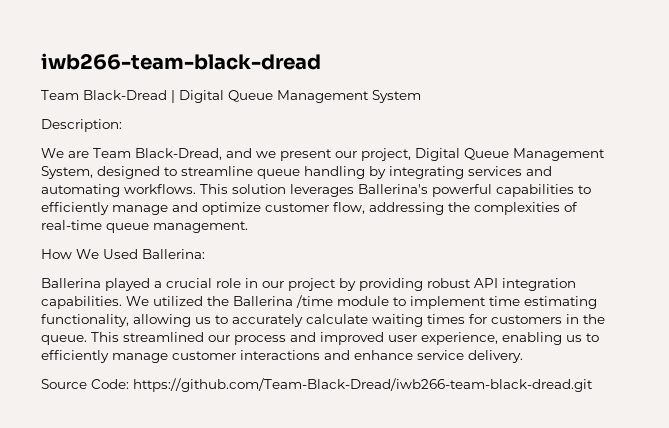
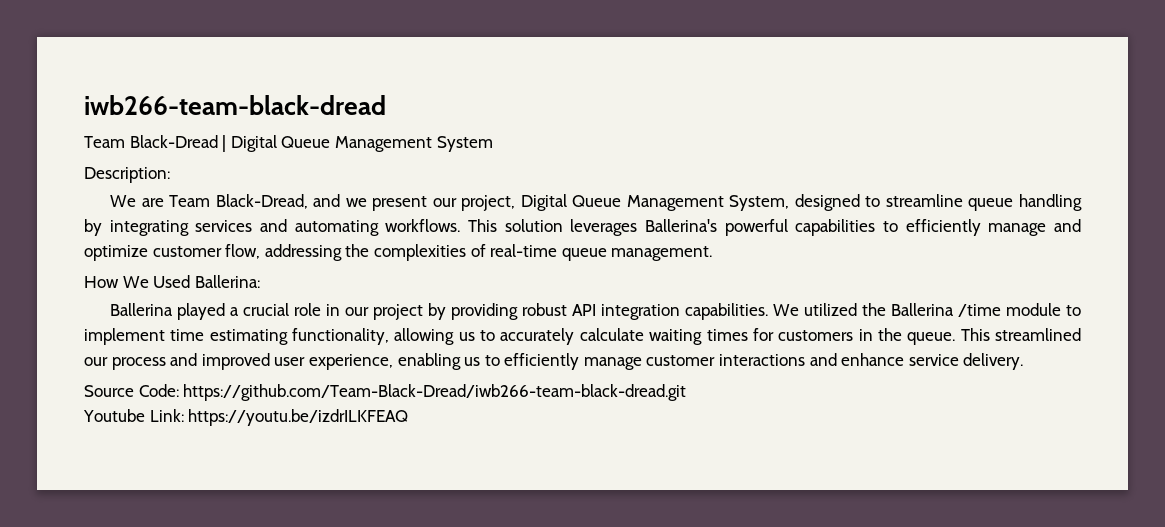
(593, 385) none -> [83,409,409,426] // Youtube Link: https://youtu.be/izdrILKFEAQ

